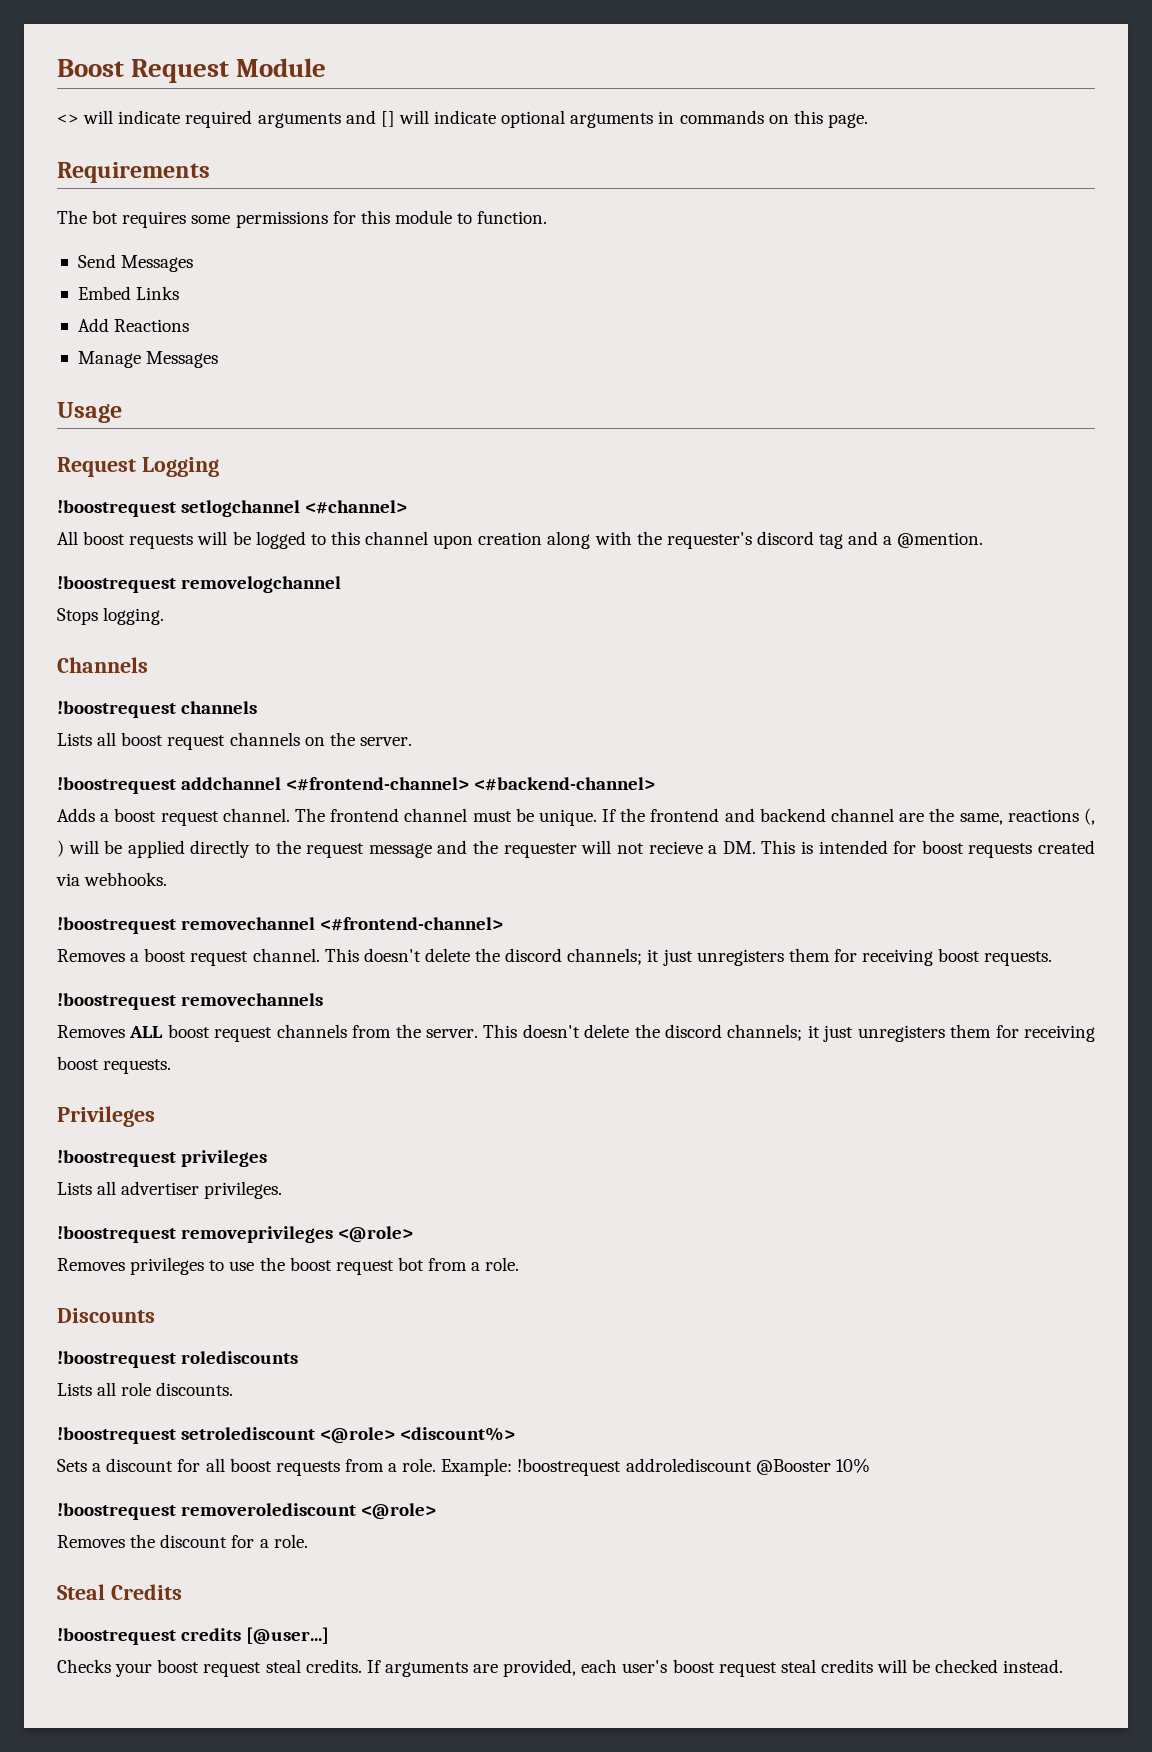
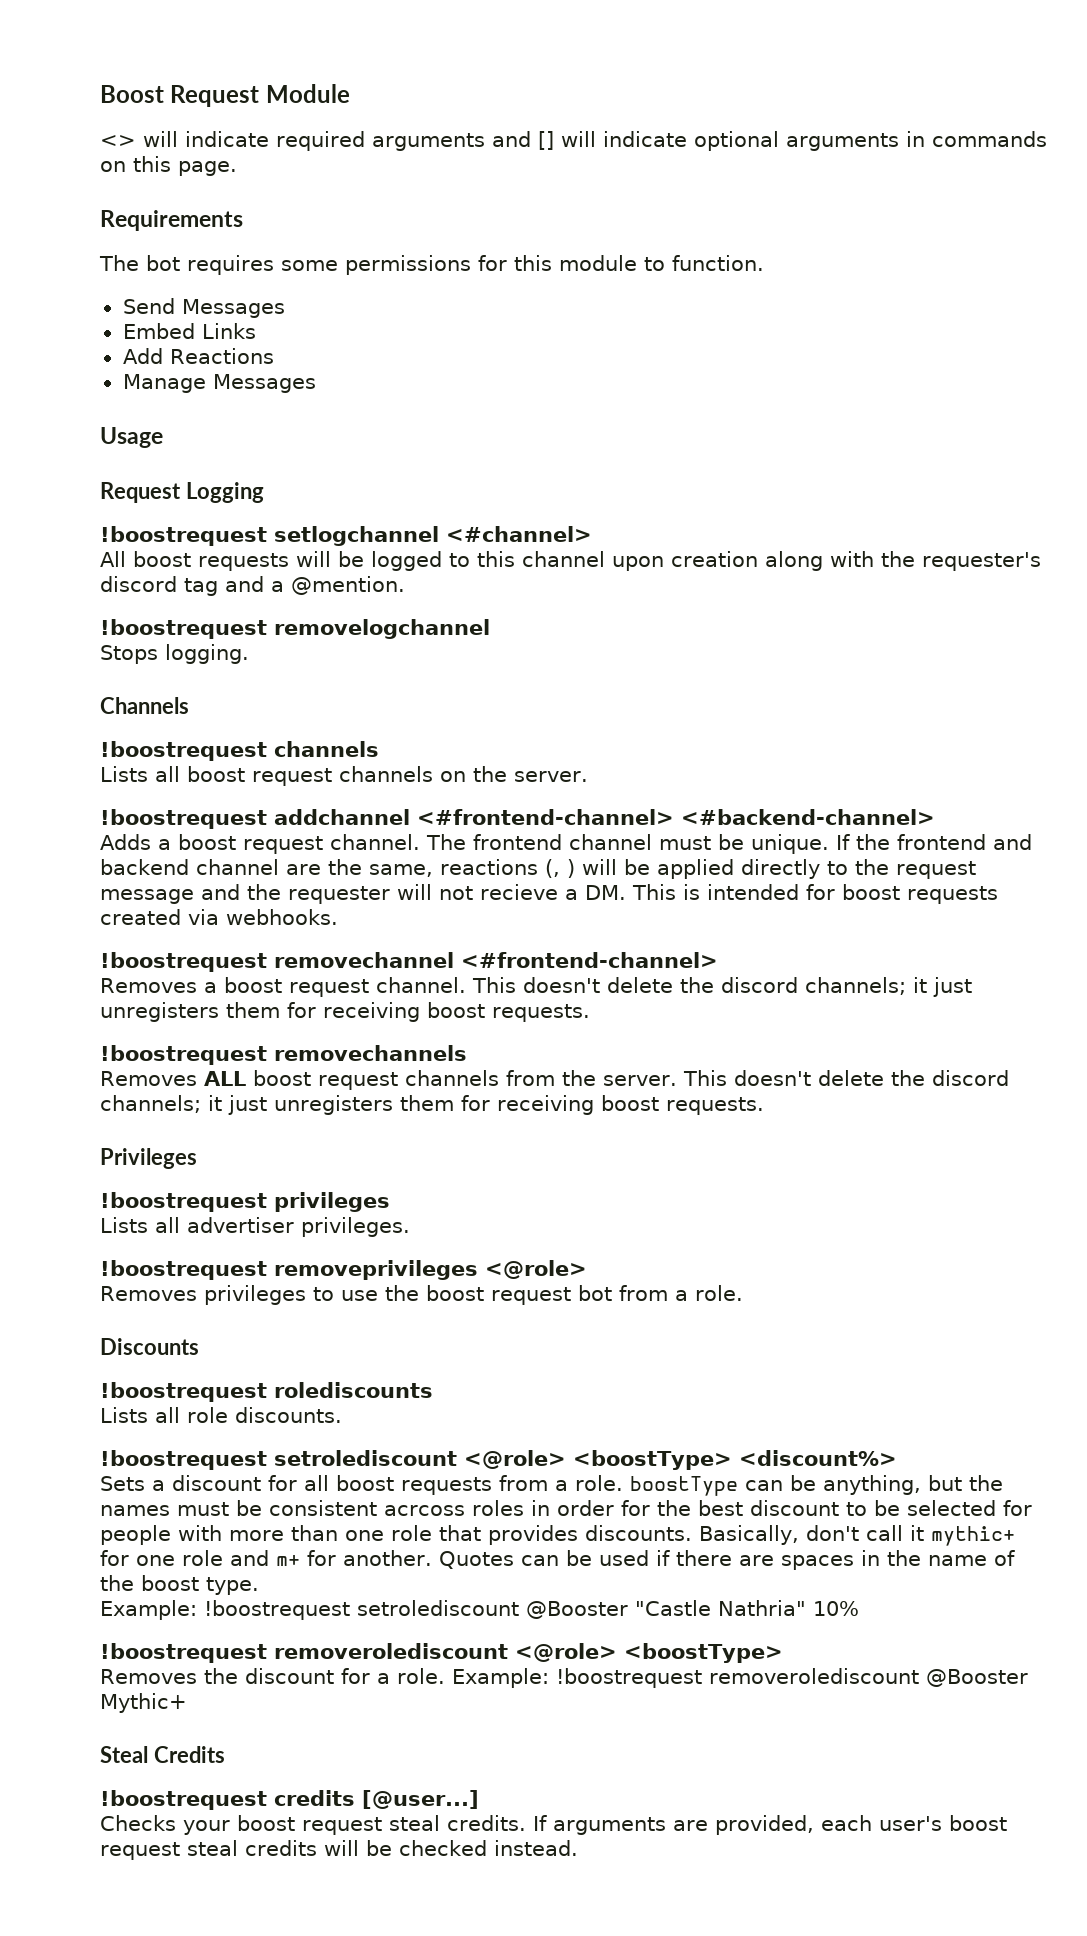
(396, 1435) none -> [573,1450,732,1470] <boostType>
[441,1458,831,1476] Example: !boostrequest addrolediscount @Booster -> [630,1475,1003,1496] [100,1500,1032,1516] [100,1525,1015,1546] [100,1550,1015,1570] [100,1575,259,1595] [100,1600,806,1620] boostType can be anything, but the names must be consistent acrcoss roles in order for the best discount to be selected for people with more than one role that provides discounts. Basically, don't call it mythic+ for one role and m+ for another. Quotes can be used if there are spaces in the name of the boost type. // Example: !boostrequest setrolediscount @Booster "Castle Nathria"
(437, 1511) none -> [624,1643,783,1663] <boostType>
(308, 1541) none -> [451,1668,1028,1688] [100,1693,187,1713] Example: !boostrequest removerolediscount @Booster Mythic+

